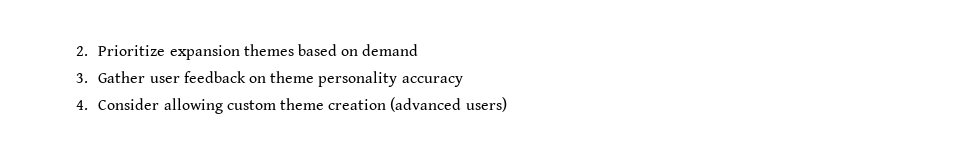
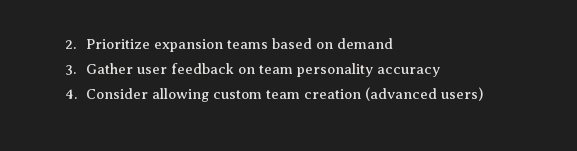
[243,44,294,56] themes -> [226,40,268,49] teams
[270,71,315,83] theme -> [258,65,293,74] team
[280,98,325,110] theme -> [265,90,300,99] team

